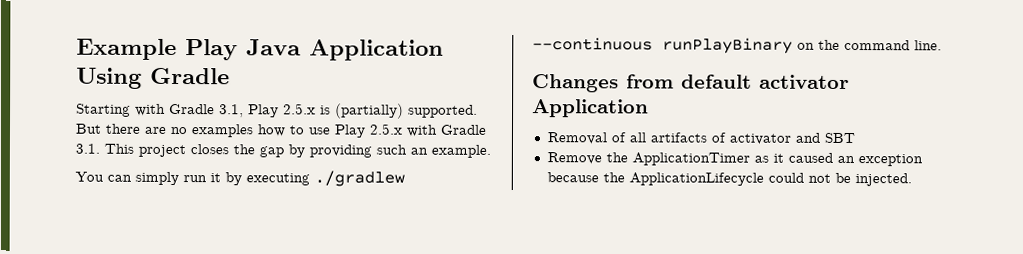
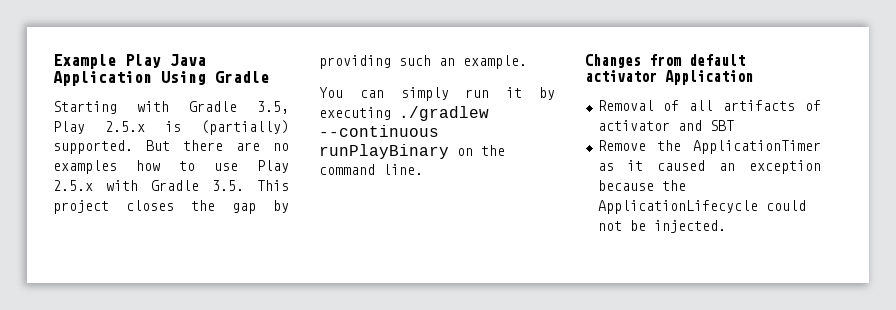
[219,104,244,118] 3.1, -> [257,101,289,114] 3.5,
[75,143,100,154] 3.1. -> [212,180,244,191] 3.5.

